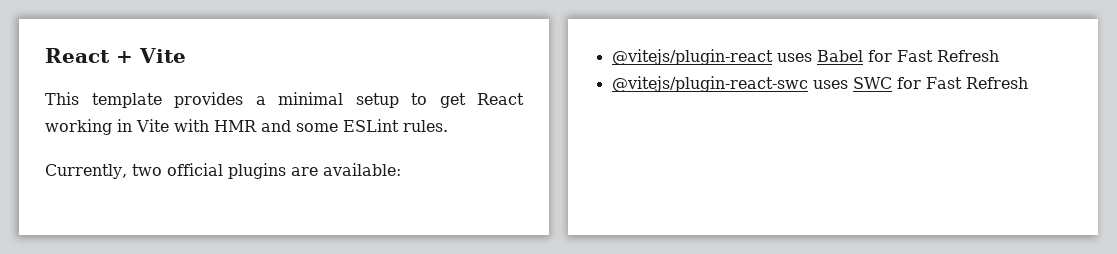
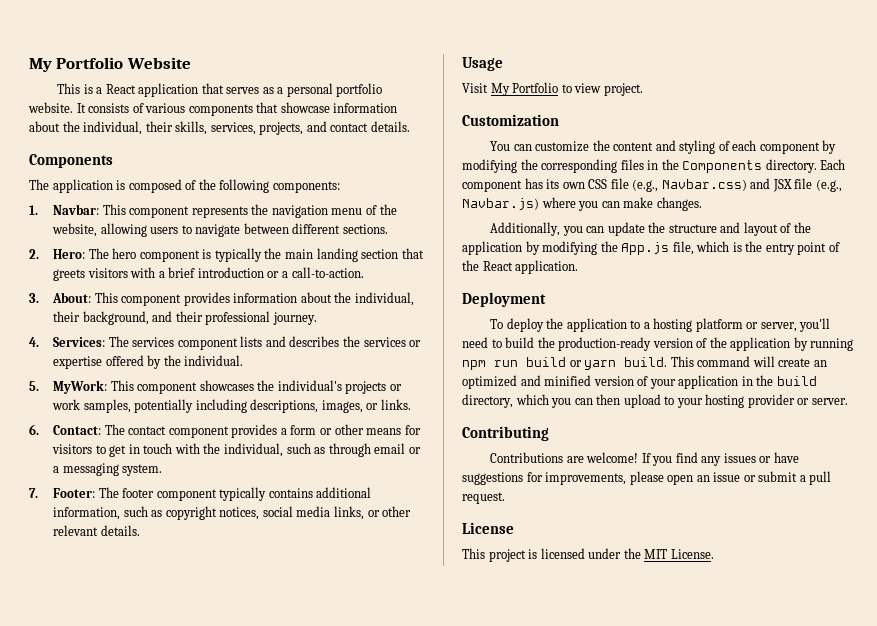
[45,48,186,63] [45,92,524,108] [45,119,448,135] [45,163,401,179] [611,49,999,65] [611,76,1028,92] React + Vite // This template provides a minimal setup to get React working in Vite with HMR and some ESLint rules. // Currently, two official plugins are available: // @vitejs/plugin-react uses Babel for Fast Refresh // @vitejs/plugin-react-swc uses SWC for Fast Refresh -> [29,57,191,72] [57,83,383,97] [28,102,398,116] [29,121,410,135] [29,154,113,168] [29,179,340,193] [29,204,397,218] [52,223,388,237] [29,248,424,262] [53,267,364,281] [29,292,414,306] [53,311,317,325] [29,336,422,350] [53,355,244,369] [29,380,402,394] [52,399,411,413] [29,424,421,438] [52,443,421,457] [53,463,163,476] [29,487,372,501] [53,506,412,520] [53,525,140,536] [462,57,503,71] [462,82,643,96] [462,114,559,126] [490,140,837,154] [462,159,846,173] [462,178,842,192] [462,197,702,211] [490,222,811,236] [462,241,840,255] [462,260,579,274] [462,292,546,307] [490,318,831,332] [462,337,854,351] [462,356,827,370] [462,375,817,389] [462,394,848,408] [462,426,549,441] [490,452,799,466] [462,471,832,485] [462,492,505,504] [462,522,514,534] [462,548,714,562] My Portfolio Website // This is a React application that serves as a personal portfolio website. It consists of various components that showcase information about the individual, their skills, services, projects, and contact details. // Components // The application is composed of the following components: // 1. Navbar: This component represents the navigation menu of the website, allowing users to navigate between different sections. // 2. Hero: The hero component is typically the main landing section that greets visitors with a brief introduction or a call-to-action. // 3. About: This component provides information about the individual, their background, and their professional journey. // 4. Services: The services component lists and describes the services or expertise offered by the individual. // 5. MyWork: This component showcases the individual's projects or work samples, potentially including descriptions, images, or links. // 6. Contact: The contact component provides a form or other means for visitors to get in touch with the individual, such as through email or a messaging system. // 7. Footer: The footer component typically contains additional information, such as copyright notices, social media links, or other relevant details. // Usage // Visit My Portfolio to view project. // Customization // You can customize the content and styling of each component by modifying the corresponding files in the Components directory. Each component has its own CSS file (e.g., Navbar.css) and JSX file (e.g., Navbar.js) where you can make changes. // Additionally, you can update the structure and layout of the application by modifying the App.js file, which is the entry point of the React application. // Deployment // To deploy the application to a hosting platform or server, you'll need to build the production-ready version of the application by running npm run build or yarn build. This command will create an optimized and minified version of your application in the build directory, which you can then upload to your hosting provider or server. // Contributing // Contributions are welcome! If you find any issues or have suggestions for improvements, please open an issue or submit a pull request. // License // This project is licensed under the MIT License.

